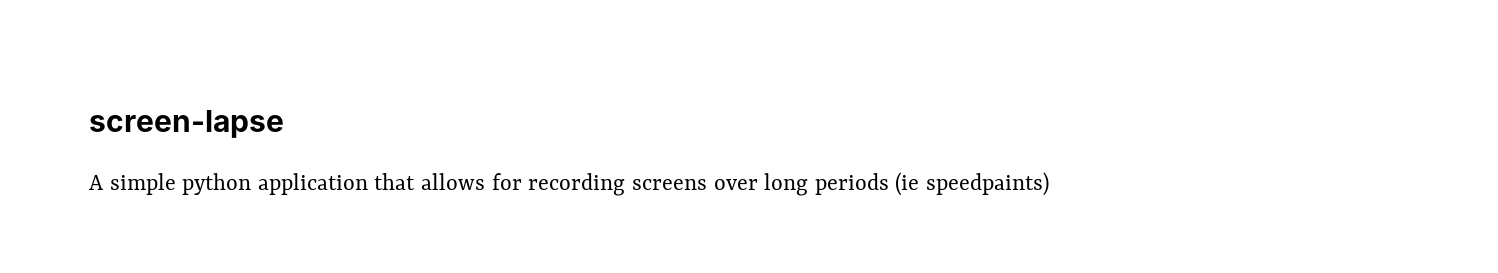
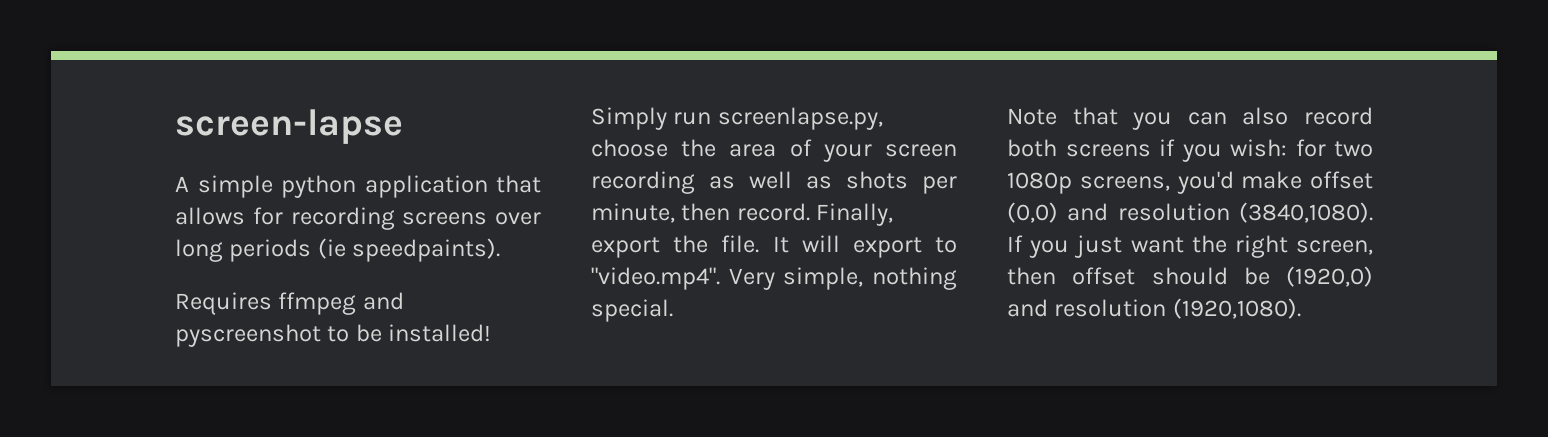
[925,172,1049,196] speedpaints) -> [352,238,501,262] [175,292,404,315] [175,324,492,347] [591,107,883,130] [591,139,957,162] [591,171,957,194] [591,203,894,226] [591,235,957,258] [591,267,957,290] [591,299,673,322] [1007,107,1373,130] [1007,139,1373,162] [1007,171,1373,194] [1007,202,1373,223] [1007,235,1373,258] [1007,266,1373,287] [1007,298,1301,319] speedpaints). // Requires ffmpeg and pyscreenshot to be installed! Simply run screenlapse.py, choose the area of your screen recording as well as shots per minute, then record. Finally, export the file. It will export to "video.mp4". Very simple, nothing special. // Note that you can also record both screens if you wish: for two 1080p screens, you'd make offset (0,0) and resolution (3840,1080). If you just want the right screen, then offset should be (1920,0) and resolution (1920,1080).

